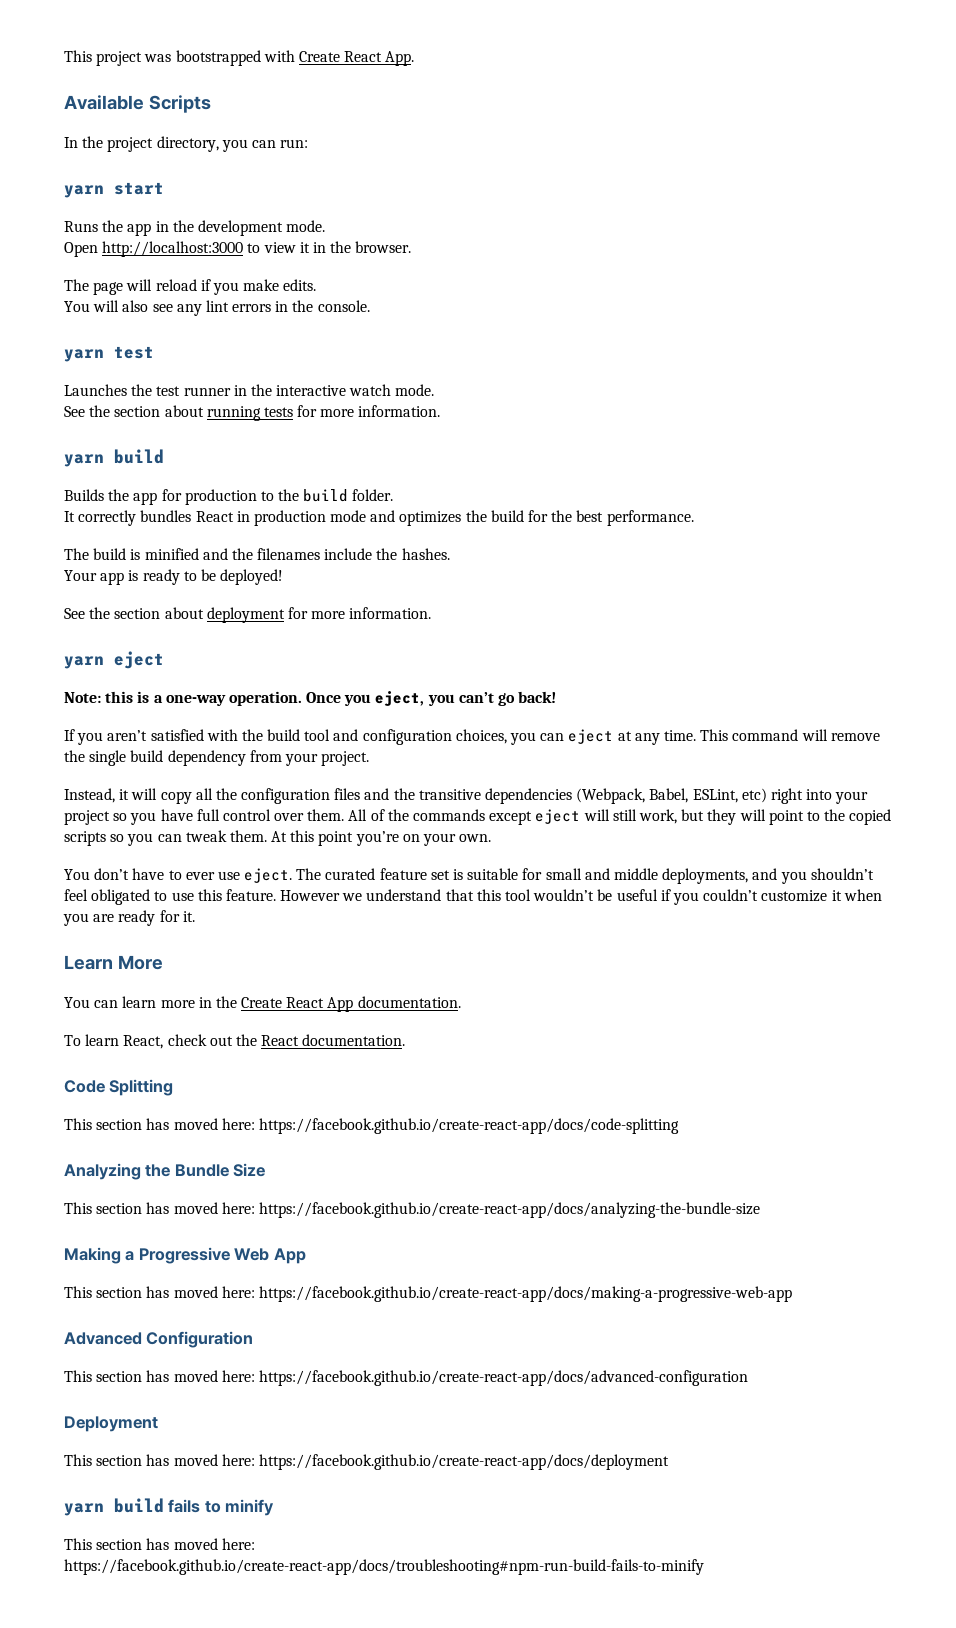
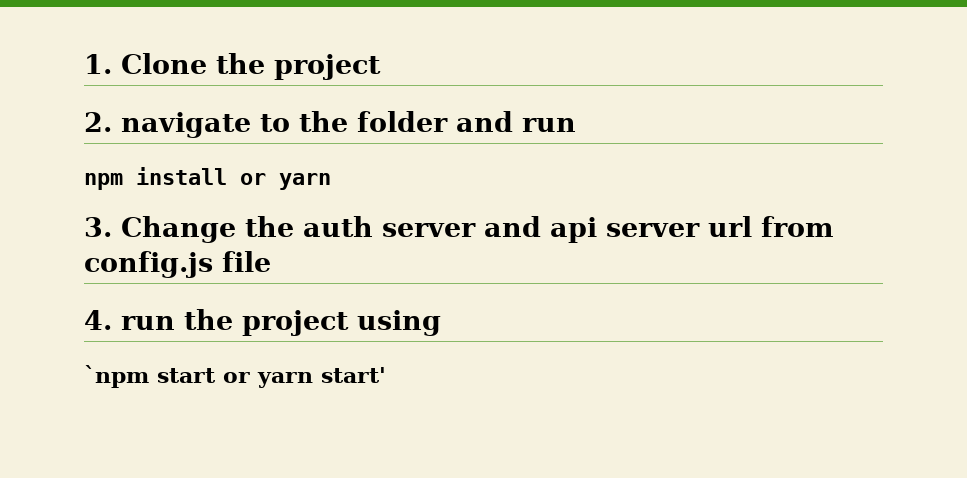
[64,50,415,66] [64,95,211,113] [64,136,309,152] [64,182,164,198] [64,220,326,236] [64,241,412,257] [64,279,317,295] [64,300,370,316] [64,346,154,362] [64,384,435,396] [64,405,441,421] [64,449,164,467] [64,489,394,505] [64,510,694,526] [64,548,450,560] [64,569,284,585] [64,607,432,623] [64,651,164,669] [64,691,557,706] [64,729,880,745] [64,750,370,766] [64,788,869,804] [64,809,892,825] [64,830,492,846] [64,868,874,884] [64,889,882,905] [63,910,195,926] [64,955,163,970] [64,996,461,1012] [64,1034,406,1049] [64,1079,174,1096] [64,1118,679,1134] [64,1163,266,1180] [64,1202,760,1218] [64,1247,306,1264] [64,1286,792,1302] [64,1331,254,1348] [64,1370,748,1386] [64,1416,158,1432] [64,1454,669,1470] [64,1498,275,1516] [64,1538,255,1550] [64,1559,704,1575] This project was bootstrapped with Create React App. // Available Scripts // In the project directory, you can run: // yarn start // Runs the app in the development mode. // Open http://localhost:3000 to view it in the browser. // The page will reload if you make edits. // You will also see any lint errors in the console. // yarn test // Launches the test runner in the interactive watch mode. // See the section about running tests for more information. // yarn build // Builds the app for production to the build folder. // It correctly bundles React in production mode and optimizes the build for the best performance. // The build is minified and the filenames include the hashes. // Your app is ready to be deployed! // See the section about deployment for more information. // yarn eject // Note: this is a one-way operation. Once you eject, you can’t go back! // If you aren’t satisfied with the build tool and configuration choices, you can eject at any time. This command will remove the single build dependency from your project. // Instead, it will copy all the configuration files and the transitive dependencies (Webpack, Babel, ESLint, etc) right into your project so you have full control over them. All of the commands except eject will still work, but they will point to the copied scripts so you can tweak them. At this point you’re on your own. // You don’t have to ever use eject. The curated feature set is suitable for small and middle deployments, and you shouldn’t feel obligated to use this feature. However we understand that this tool wouldn’t be useful if you couldn’t customize it when you are ready for it. // Learn More // You can learn more in the Create React App documentation. // To learn React, check out the React documentation. // Code Splitting // This section has moved here: https://facebook.github.io/create-react-app/docs/code-splitting // Analyzing the Bundle Size // This section has moved here: https://facebook.github.io/create-react-app/docs/analyzing-the-bundle-size // Making a Progressive Web App // This section has moved here: https://facebook.github.io/create-react-app/docs/making-a-progressive-web-app // Advanced Configuration // This section has moved here: https://facebook.github.io/create-react-app/docs/advanced-configuration // Deployment // This section has moved here: https://facebook.github.io/create-react-app/docs/deployment // yarn build fails to minify // This section has moved here: https://facebook.github.io/create-react-app/docs/troubleshooting#npm-run-build-fails-to-minify -> [84,53,381,80] [84,111,576,138] [84,167,331,190] [84,216,834,243] [84,251,271,278] [84,309,441,336] [84,365,386,388] 1. Clone the project // 2. navigate to the folder and run // npm install or yarn // 3. Change the auth server and api server url from config.js file // 4. run the project using // `npm start or yarn start'

